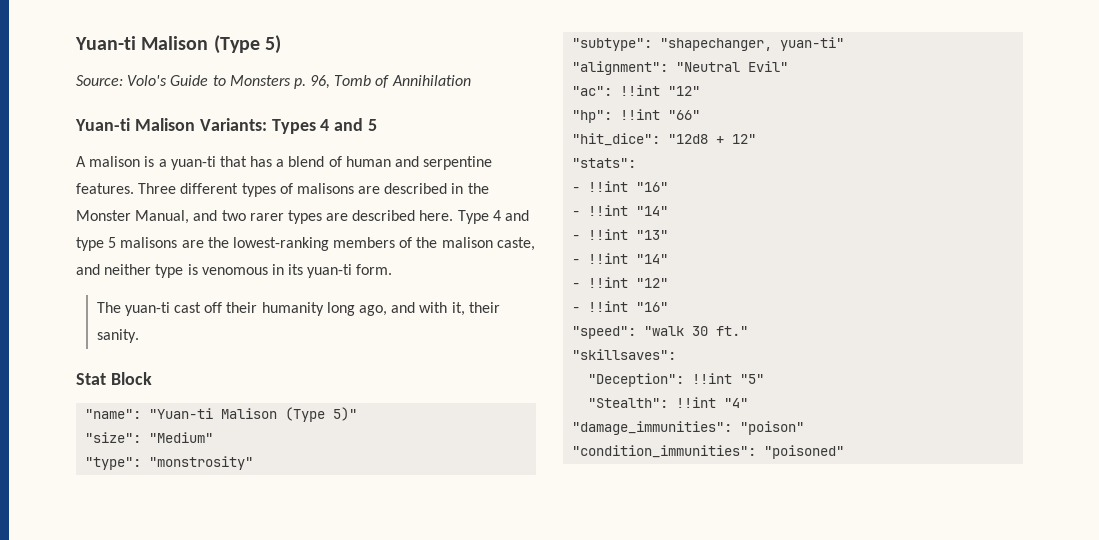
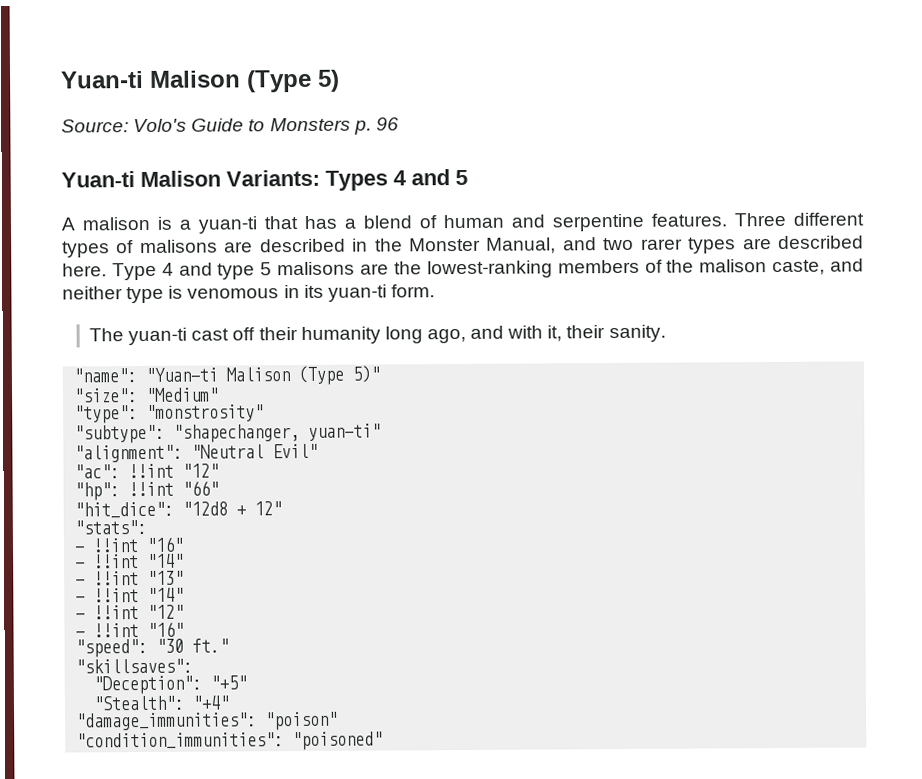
[310,75,471,89] 96, Tomb of Annihilation -> [375,117,399,131] 96
[76,372,152,385] // Stat Block -> (666, 333) none
[644,326,709,336] "walk 30 -> [156,638,185,653] "30
[692,373,765,384] !!int "5" -> [210,675,248,690] "+5"
[676,397,749,408] !!int "4" -> [192,695,231,710] "+4"

